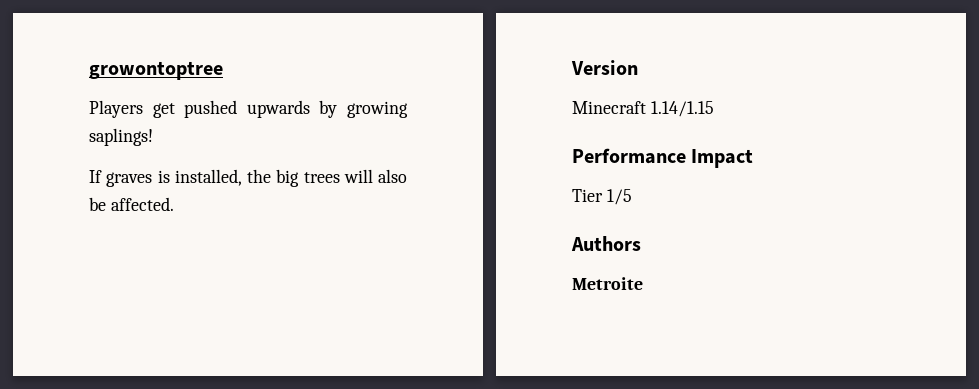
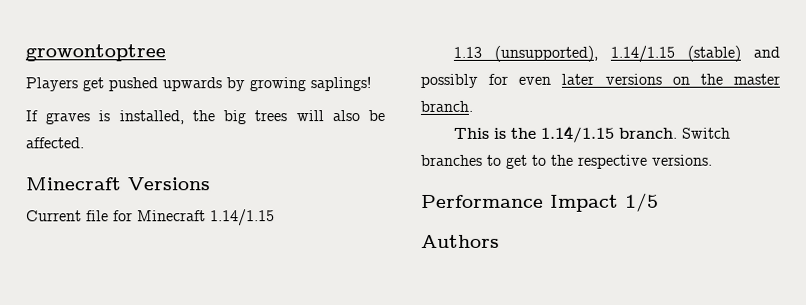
[571,60,638,75] [572,101,714,117] Version // Minecraft 1.14/1.15 -> [26,177,211,191] [26,209,275,227] [453,45,780,63] [420,73,780,88] [420,100,473,112] [453,125,731,143] [421,154,713,169] Minecraft Versions // Current file for Minecraft 1.14/1.15 // 1.13 (unsupported), 1.14/1.15 (stable) and possibly for even later versions on the master branch. // This is the 1.14/1.15 branch. Switch branches to get to the respective versions.
[572,189,603,202] // Tier -> (619, 203) none
[572,277,643,290] // Metroite -> (500, 241) none

